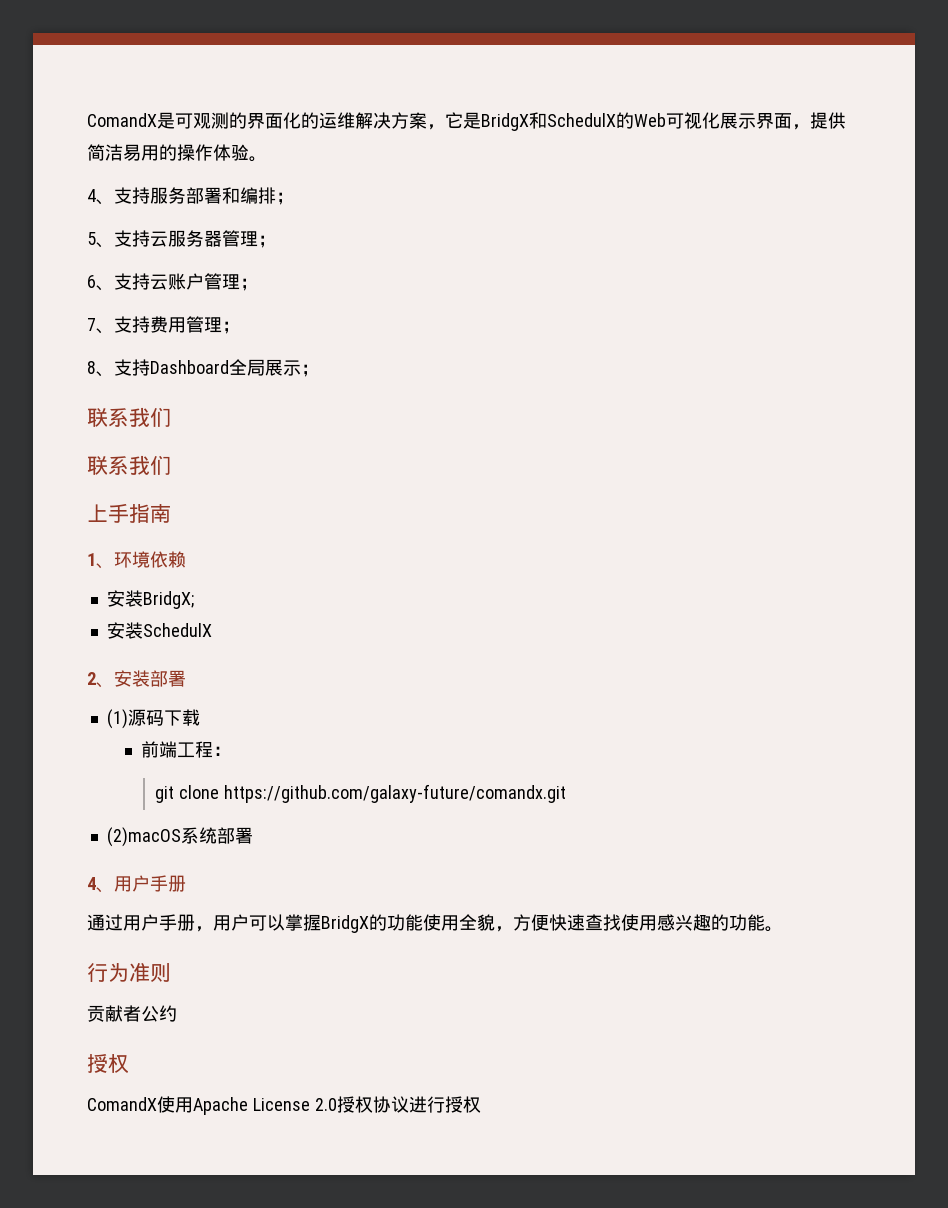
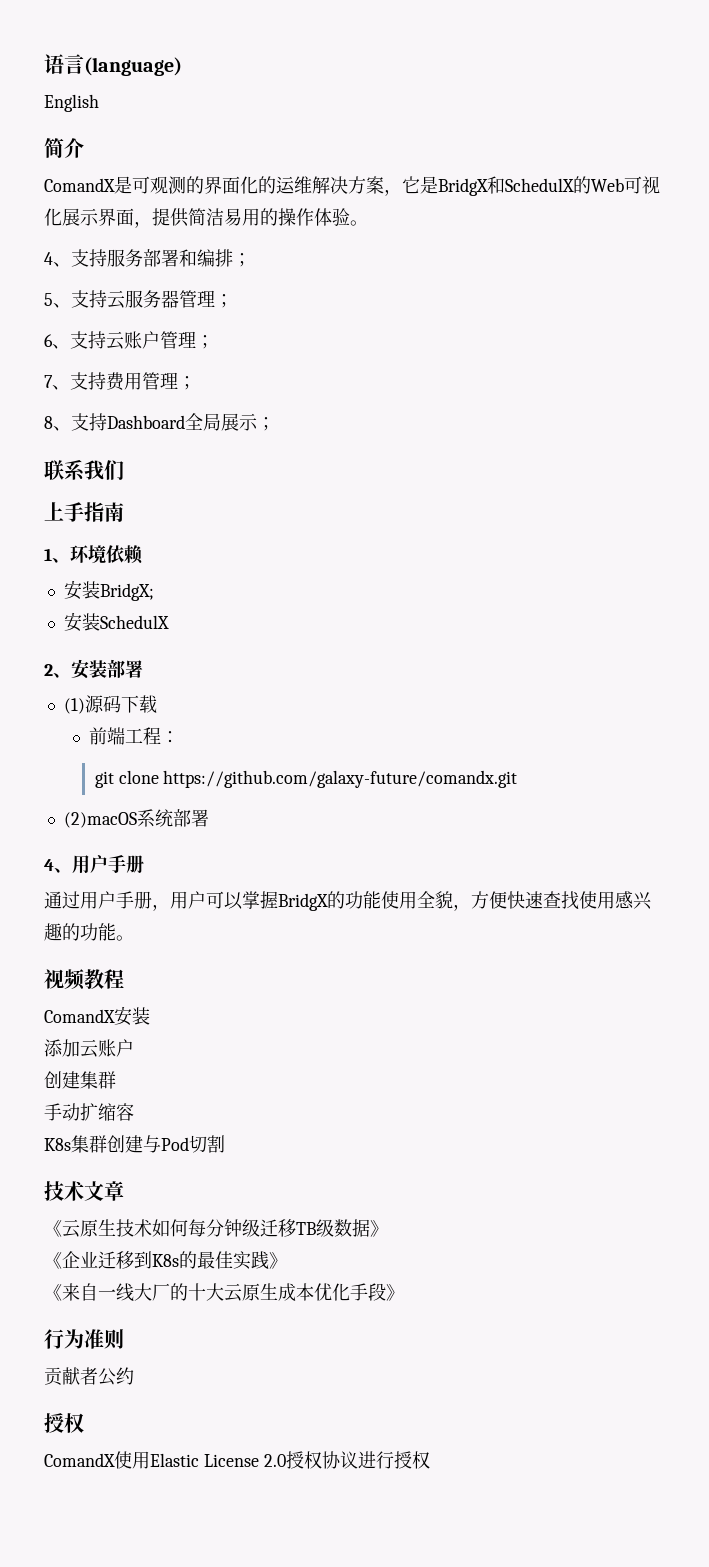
(87, 120) none -> [44,54,182,76] [44,94,99,112] [44,138,84,158] 语言(language) // English // 简介 //
[87,455,171,475] // 联系我们 -> (124, 470) none
(783, 929) none -> [44,969,124,990] [44,1006,150,1026] [44,1039,134,1058] [44,1071,116,1089] [44,1103,134,1121] [44,1135,225,1153] [44,1181,124,1201] [44,1219,388,1238] [44,1251,287,1270] [44,1283,404,1302] // 视频教程 // ComandX安装 // 添加云账户 // 创建集群 // 手动扩缩容 // K8s集群创建与Pod切割 // 技术文章 // 《云原生技术如何每分钟级迁移TB级数据》 // 《企业迁移到K8s的最佳实践》 // 《来自一线大厂的十大云原生成本优化手段》
[193,1097,248,1115] Apache -> [150,1453,199,1467] Elastic

